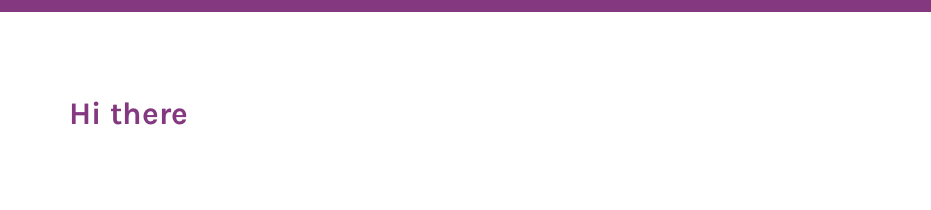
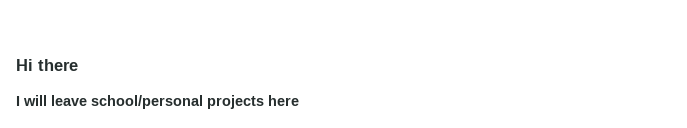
(188, 113) none -> [16,95,299,109] // I will leave school/personal projects here

